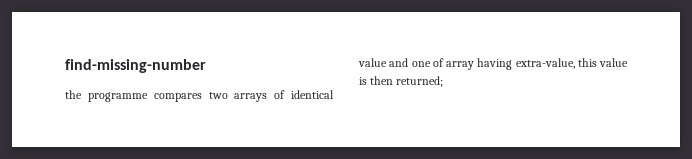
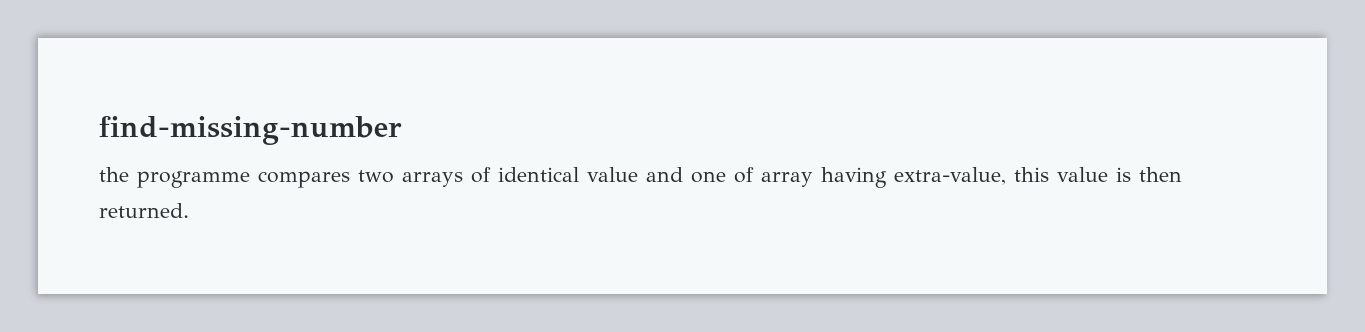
[396,76,444,87] returned; -> [99,203,189,218] returned.

